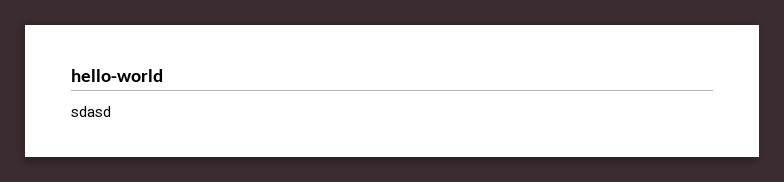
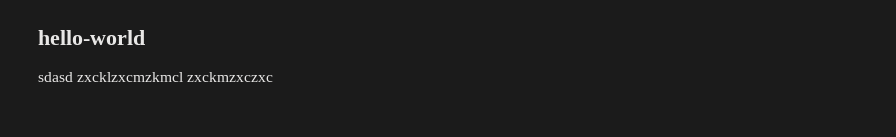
(111, 111) none -> [77,72,274,82] zxcklzxcmzkmcl zxckmzxczxc

